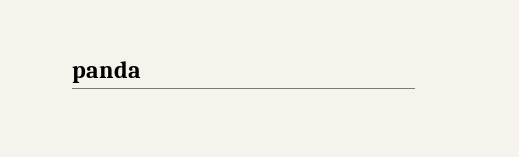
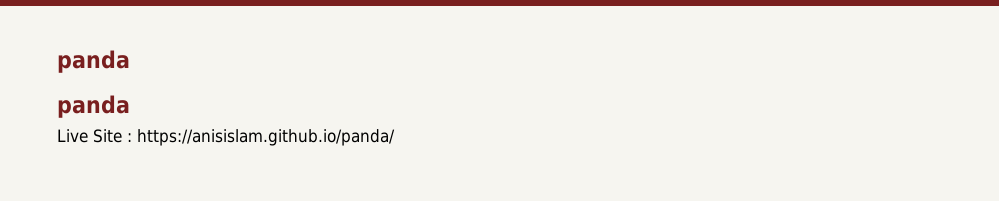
[72,61,141,83] panda -> [57,50,130,73] [57,95,130,118] [57,129,395,146] panda // panda // Live Site : https://anisislam.github.io/panda/

